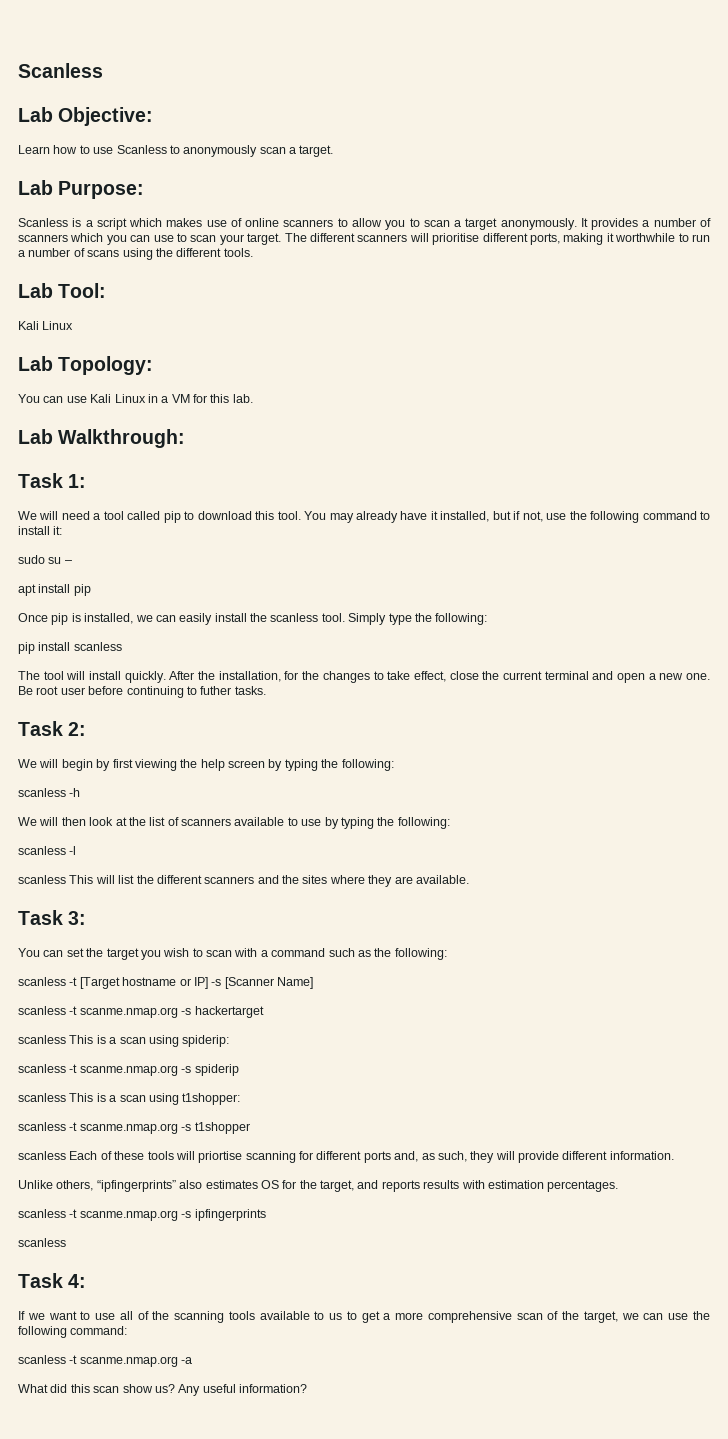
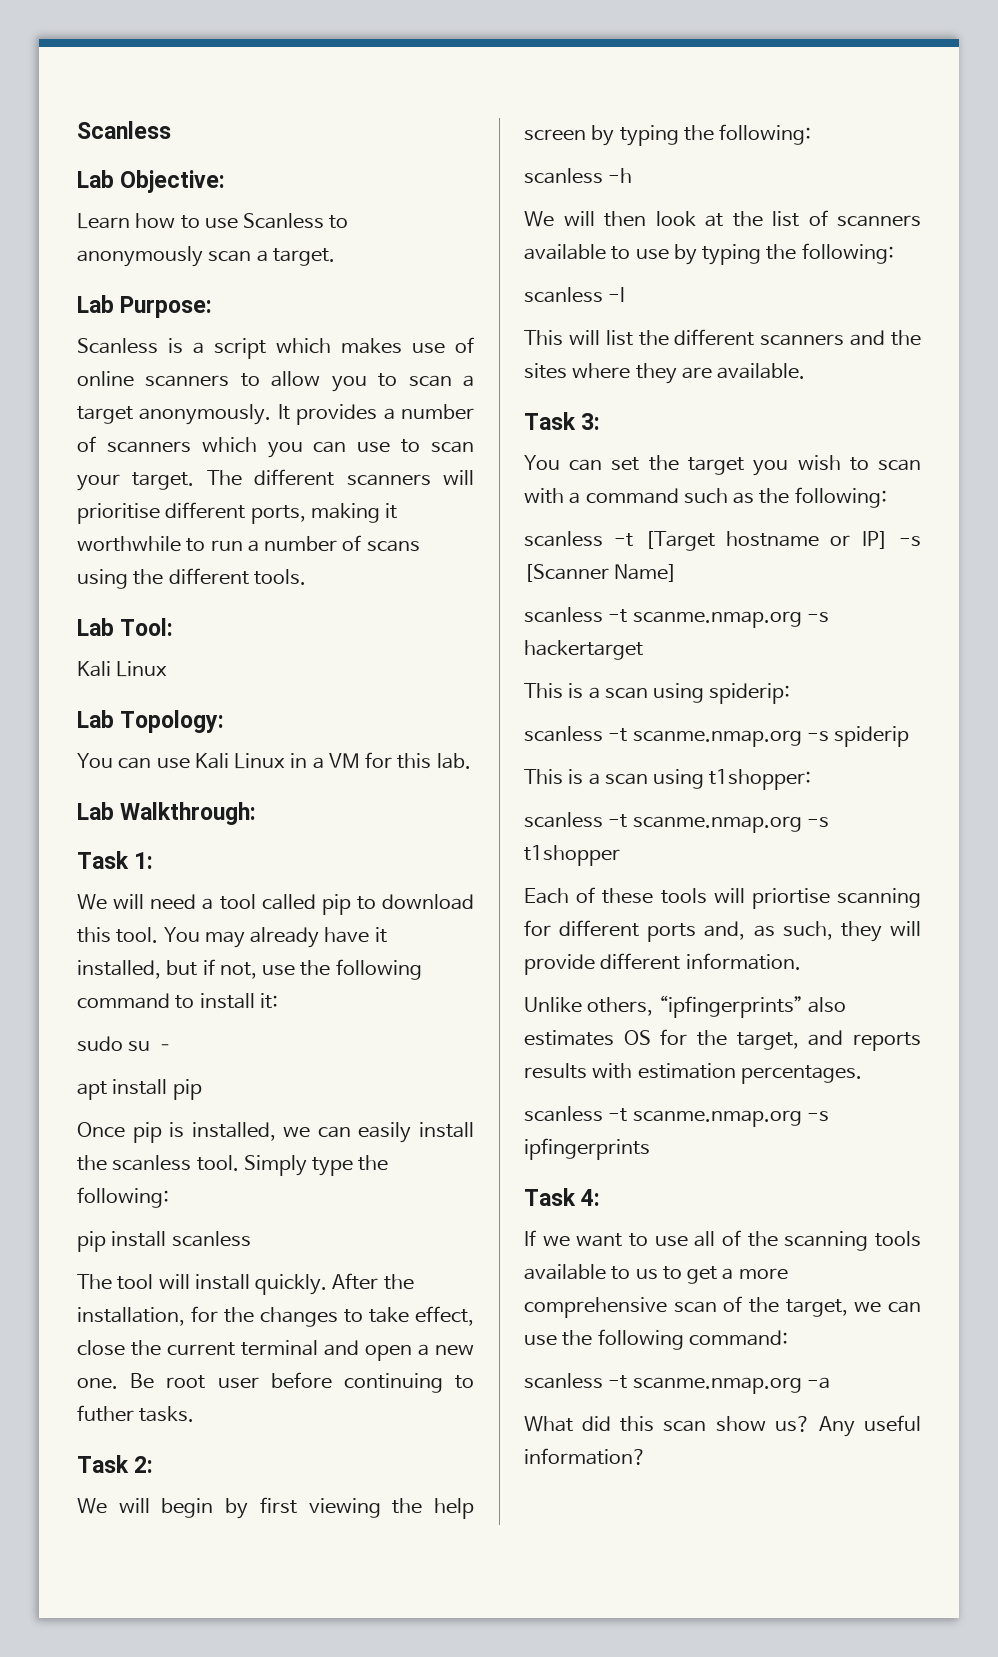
[18,875,66,884] scanless -> (626, 294) none
[18,1035,66,1044] scanless -> (643, 650) none
[18,1093,66,1102] scanless -> (910, 736) none
[18,1151,66,1160] scanless -> (620, 855) none
[18,1238,66,1247] // scanless -> (650, 1149) none

